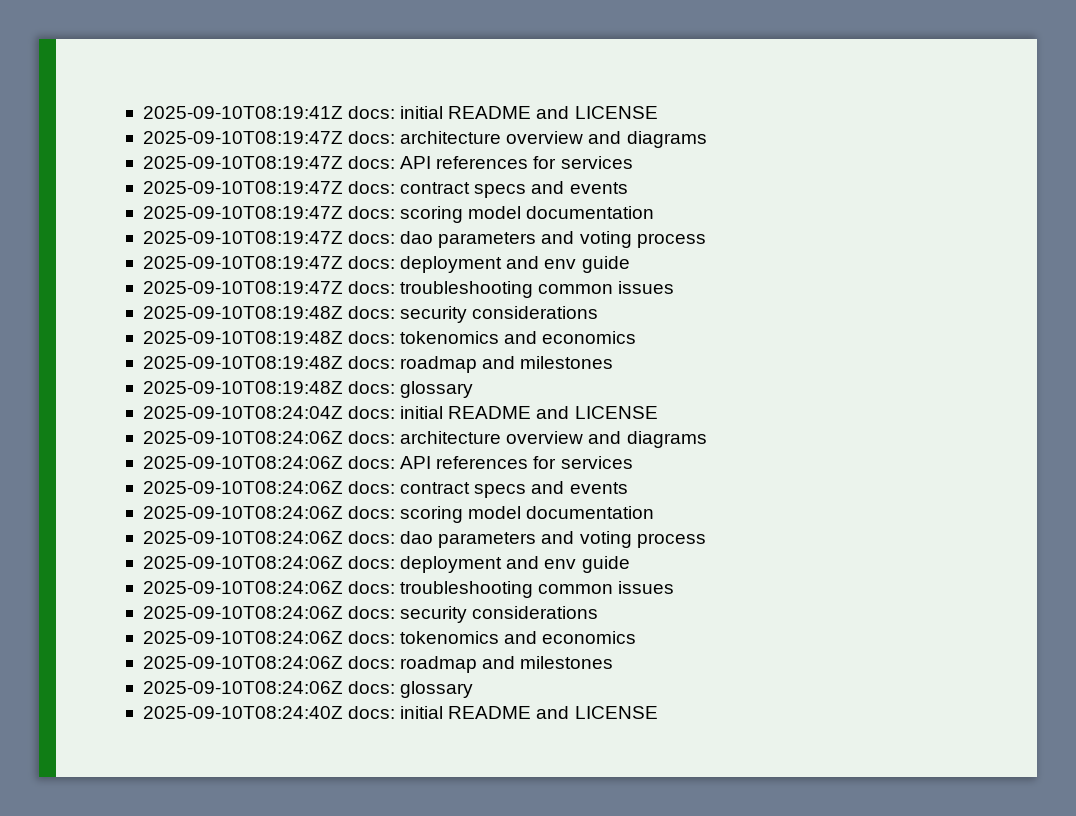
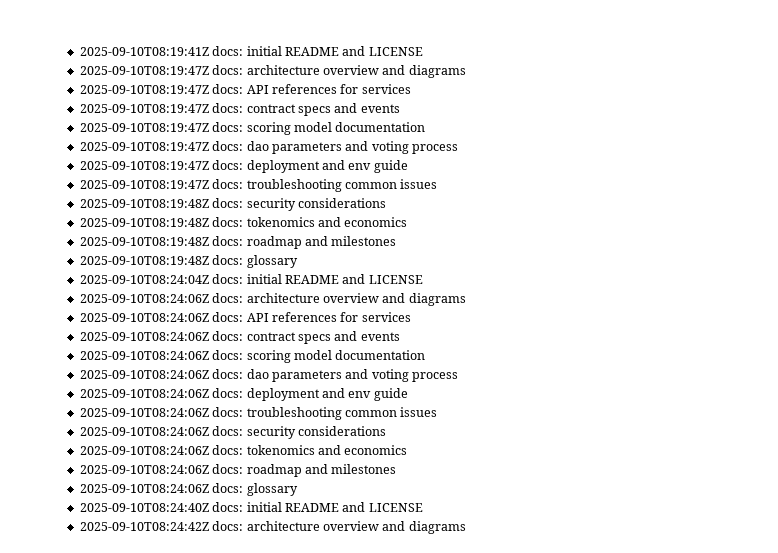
(658, 712) none -> [79,521,466,534] // 2025-09-10T08:24:42Z docs: architecture overview and diagrams

